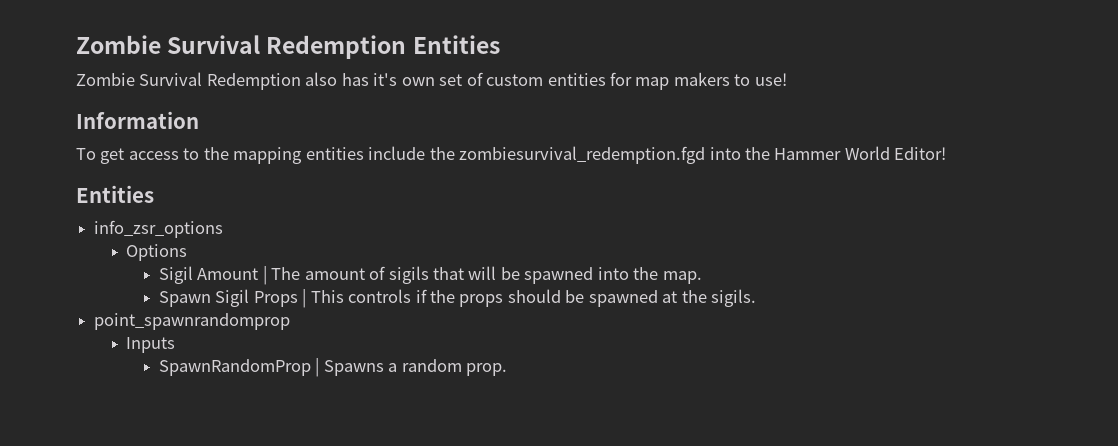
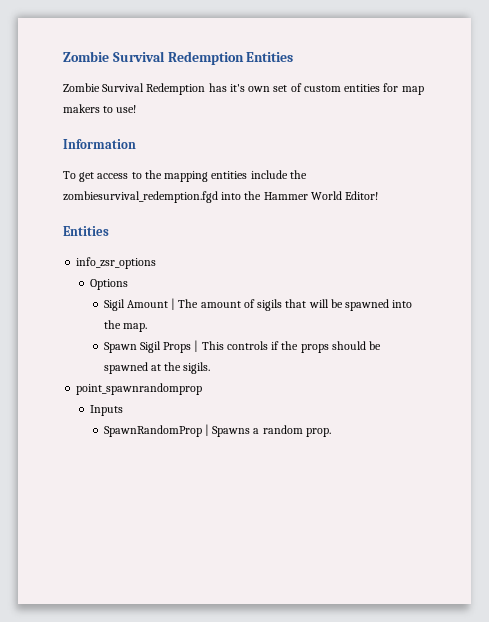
[305,72,338,86] also -> (206, 89) none

